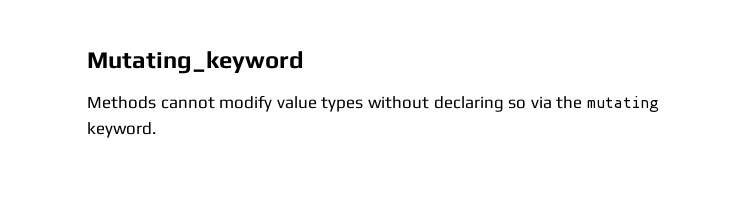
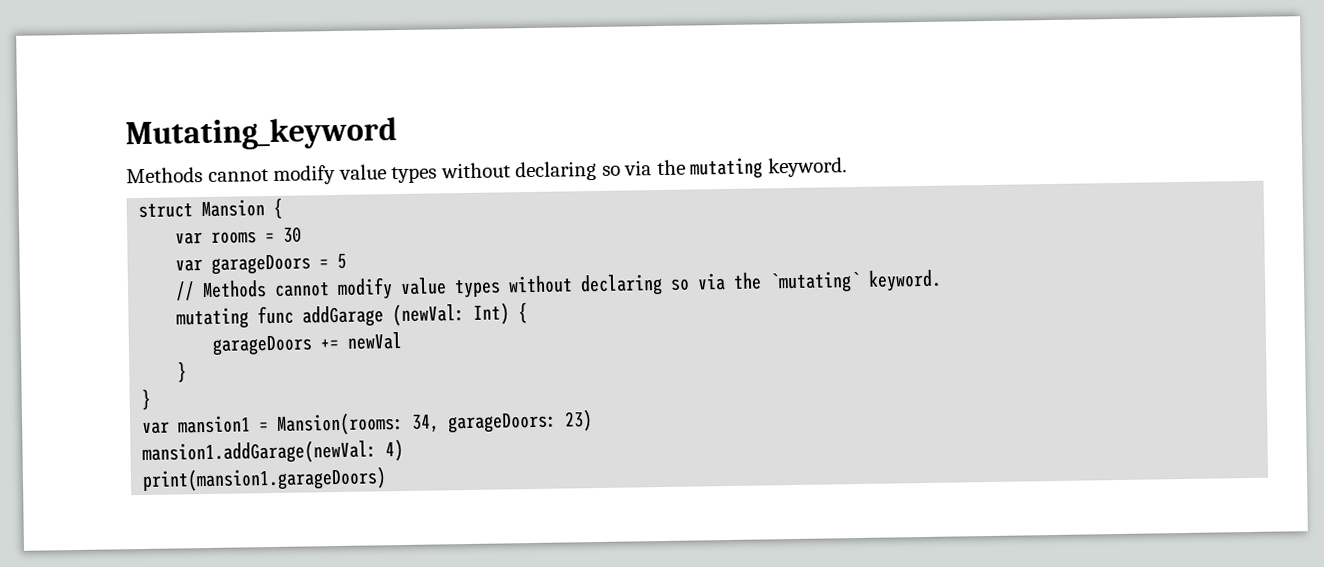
(156, 130) none -> [138,197,284,219] [175,226,303,245] [175,253,348,275] [175,269,943,301] [176,302,529,330] [212,331,403,356] [177,361,188,383] [141,388,152,411] [142,409,594,436] [142,438,405,465] [142,466,388,492] // struct Mansion { // var rooms = 30 // var garageDoors = 5 // // Methods cannot modify value types without declaring so via the `mutating` keyword. // mutating func addGarage (newVal: Int) { // garageDoors += newVal // } // } // var mansion1 = Mansion(rooms: 34, garageDoors: 23) // mansion1.addGarage(newVal: 4) // print(mansion1.garageDoors)

